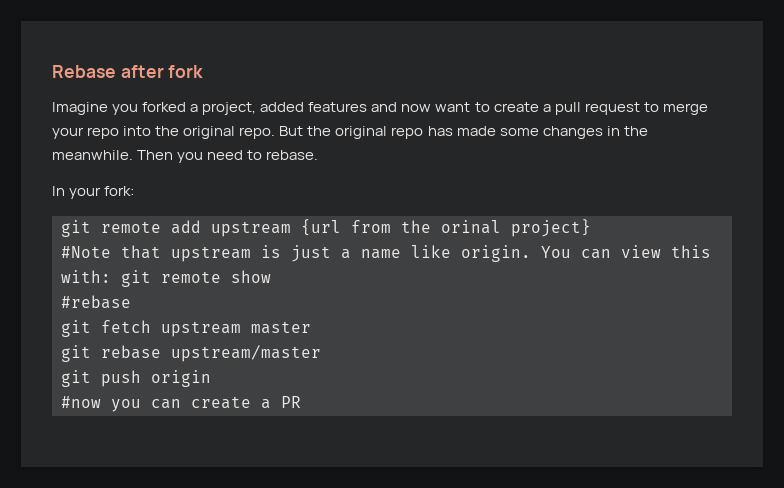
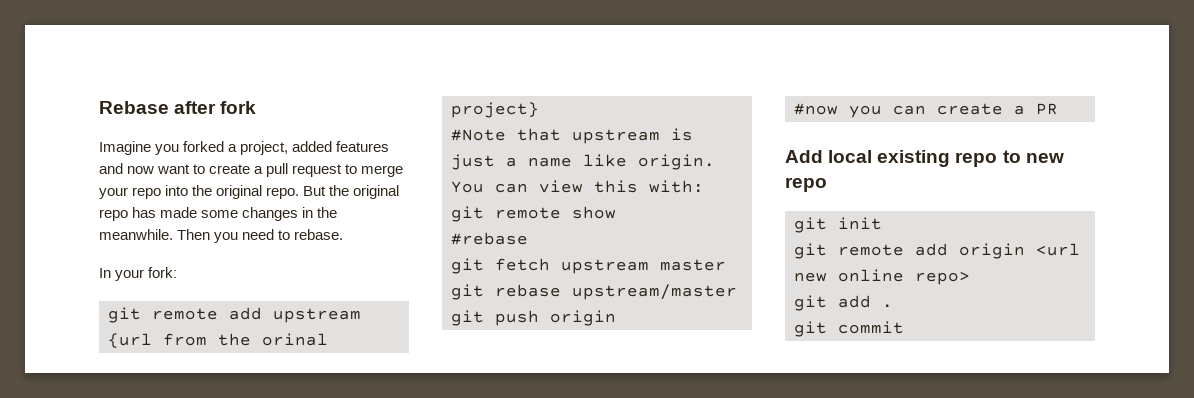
(301, 402) none -> [785,150,1064,167] [785,177,827,192] [794,217,882,233] [794,243,1080,259] [794,269,970,285] [794,295,893,311] [794,321,904,337] // Add local existing repo to new repo // git init // git remote add origin <url new online repo> // git add . // git commit

